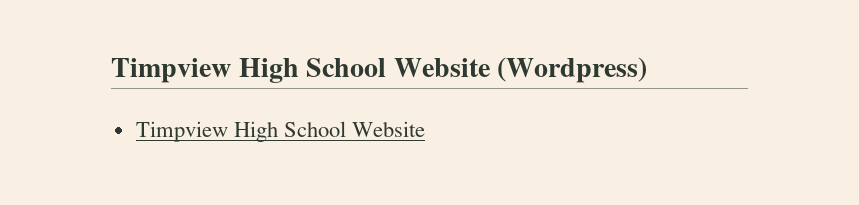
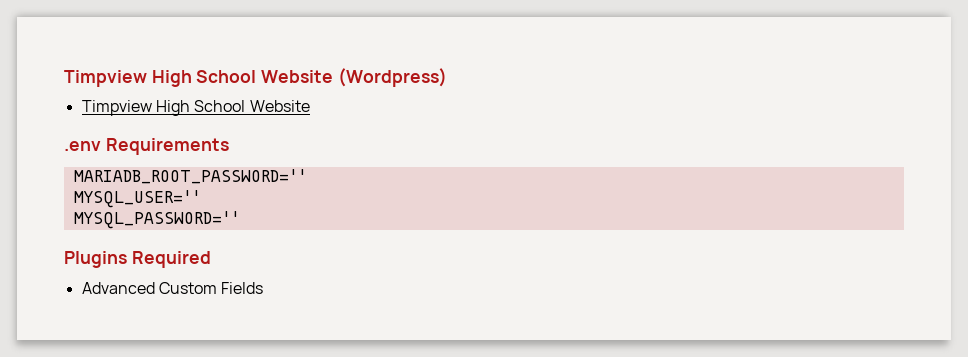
(425, 129) none -> [64,138,229,155] [73,169,307,184] [73,190,201,208] [73,211,240,229] [64,251,211,268] [81,282,264,294] // .env Requirements // MARIADB_ROOT_PASSWORD='' // MYSQL_USER='' // MYSQL_PASSWORD='' // Plugins Required // Advanced Custom Fields

